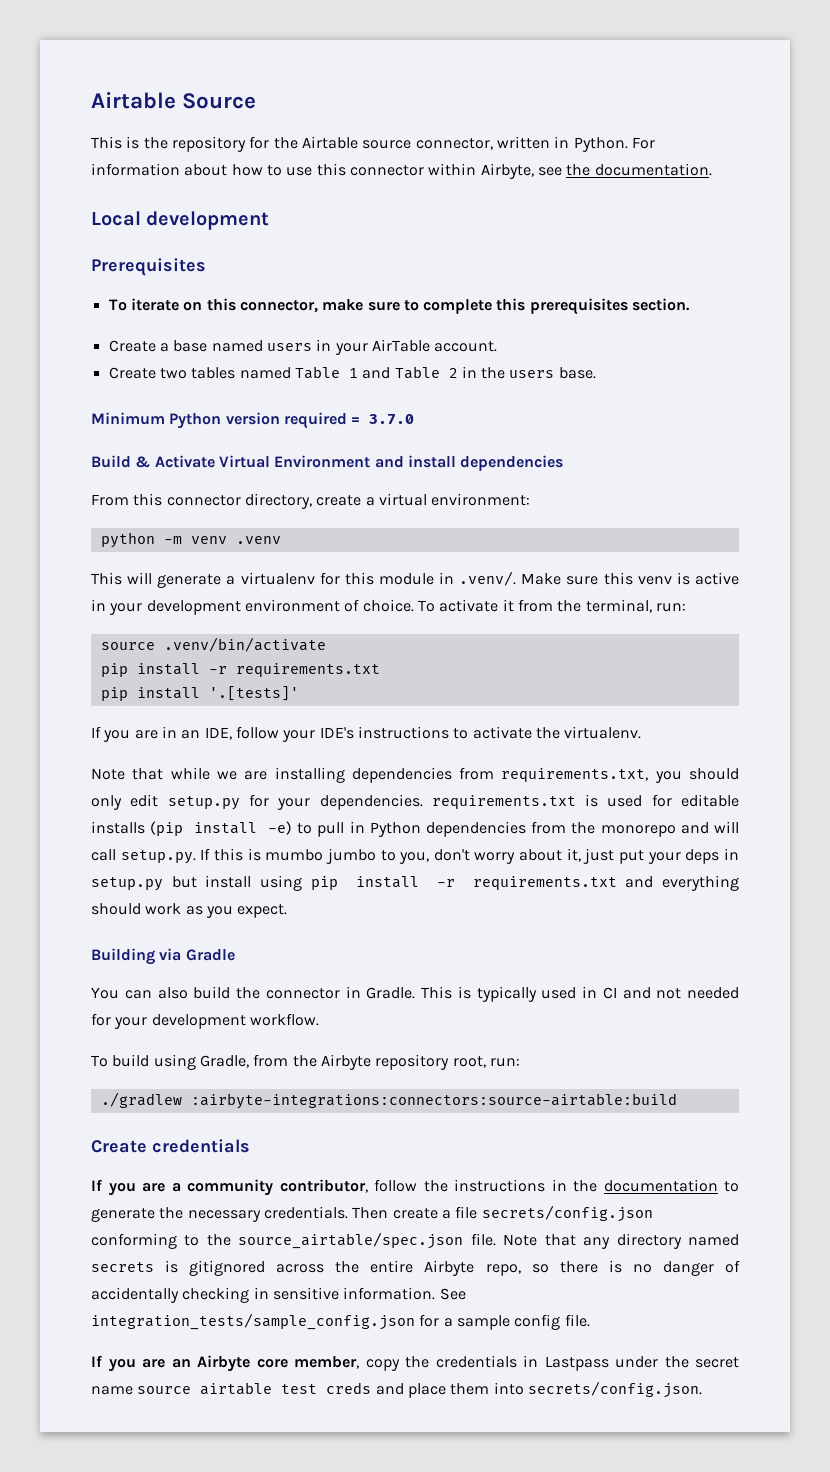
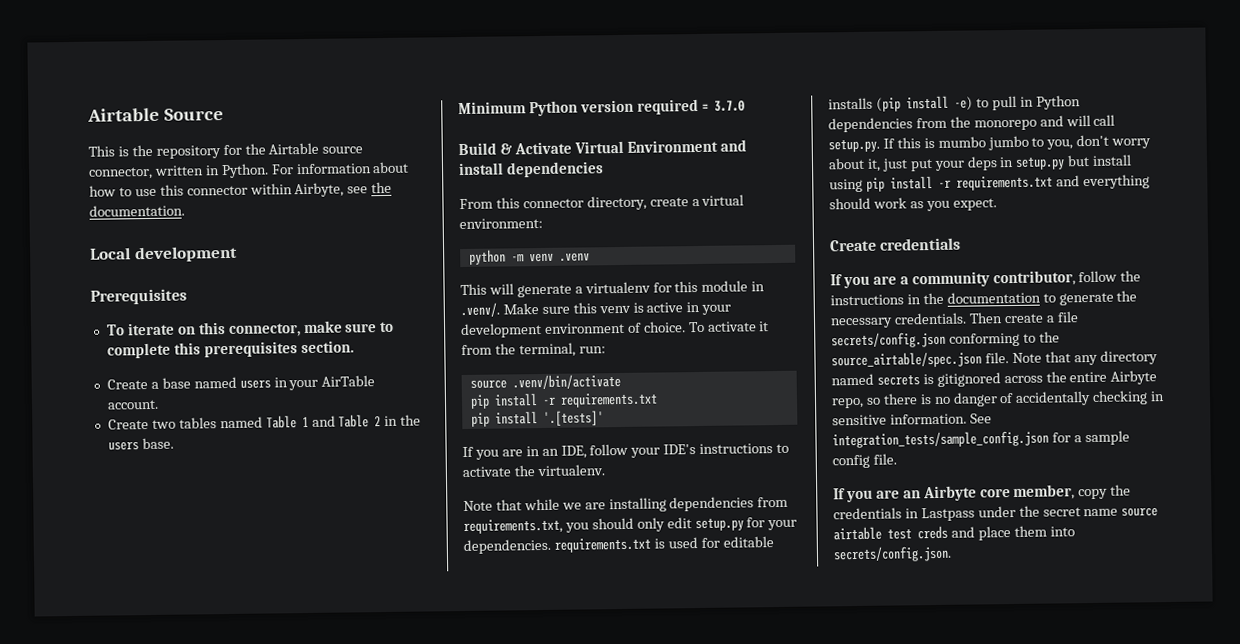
[91,948,235,965] [91,986,739,1002] [91,1013,319,1029] [91,1054,520,1070] [100,1092,677,1109] // Building via Gradle // You can also build the connector in Gradle. This is typically used in CI and not needed for your development workflow. // To build using Gradle, from the Airbyte repository root, run: // ./gradlew :airbyte-integrations:connectors:source-airtable:build -> (997, 204) none

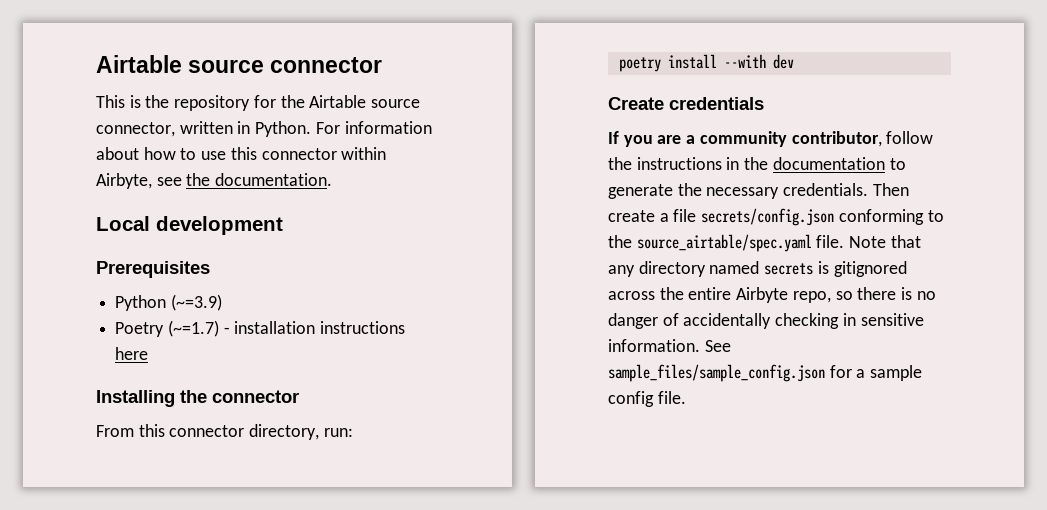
[87,107,224,122] Airtable Source -> [96,55,383,73] Airtable source connector
[105,320,395,337] [106,340,354,359] [106,375,376,391] [106,399,159,410] [107,414,422,430] [107,437,174,451] [458,98,745,117] [458,139,747,156] [458,161,604,178] [459,194,745,211] [459,217,543,230] [468,249,590,265] [460,280,766,298] [460,301,732,318] [461,321,770,339] [461,342,606,358] [469,373,621,390] [469,392,658,409] [470,410,604,427] [462,443,790,460] [462,464,605,478] [463,496,789,513] [463,517,798,535] [463,536,774,555] [828,95,1081,112] [828,114,1116,133] [828,134,1152,153] [828,154,1133,172] [829,174,1150,193] [829,197,997,212] To iterate on this connector, make sure to complete this prerequisites section. // Create a base named users in your AirTable account. // Create two tables named Table 1 and Table 2 in the users base. // Minimum Python version required = 3.7.0 // Build & Activate Virtual Environment and install dependencies // From this connector directory, create a virtual environment: // python -m venv .venv // This will generate a virtualenv for this module in .venv/. Make sure this venv is active in your development environment of choice. To activate it from the terminal, run: // source .venv/bin/activate // pip install -r requirements.txt // pip install '.[tests]' // If you are in an IDE, follow your IDE's instructions to activate the virtualenv. // Note that while we are installing dependencies from requirements.txt, you should only edit setup.py for your dependencies. requirements.txt is used for editable installs (pip install -e) to pull in Python dependencies from the monorepo and will call setup.py. If this is mumbo jumbo to you, don't worry about it, just put your deps in setup.py but install using pip install -r requirements.txt and everything should work as you expect. -> [115,294,222,311] [115,320,406,337] [115,347,149,360] [96,390,299,407] [96,424,353,440] [618,54,794,72] Python (~=3.9) // Poetry (~=1.7) - installation instructions here // Installing the connector // From this connector directory, run: // poetry install --with dev
[831,351,982,369] source_airtable/spec.json -> [636,234,812,252] source_airtable/spec.yaml
[832,430,1049,449] integration_tests/sample_config.json -> [608,364,825,382] sample_files/sample_config.json
[833,484,1132,503] [833,505,1159,522] [833,525,1075,541] [833,545,952,563] // If you are an Airbyte core member, copy the credentials in Lastpass under the secret name source airtable test creds and place them into secrets/config.json. -> (686, 397) none

